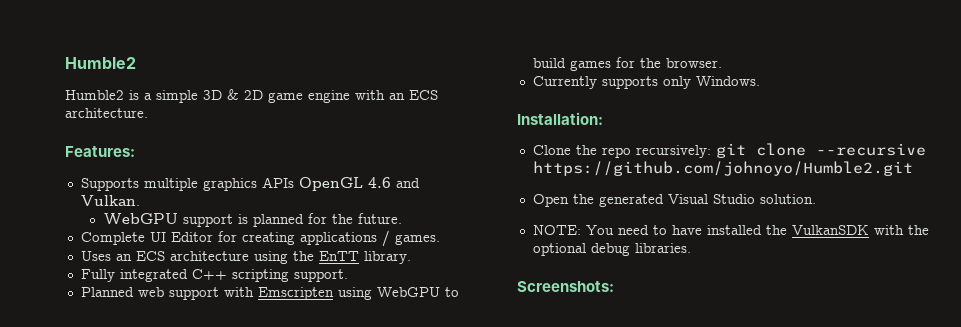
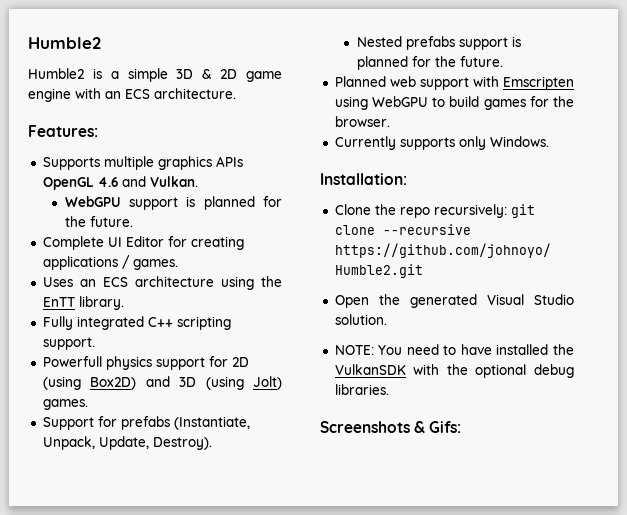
(348, 275) none -> [42,356,249,370] [42,376,282,390] [42,399,88,410] [42,416,250,430] [42,436,212,450] [356,36,521,50] [356,56,503,70] // Powerfull physics support for 2D (using Box2D) and 3D (using Jolt) games. // Support for prefabs (Instantiate, Unpack, Update, Destroy). // Nested prefabs support is planned for the future.
[517,281,614,292] Screenshots: -> [320,421,462,433] Screenshots & Gifs:

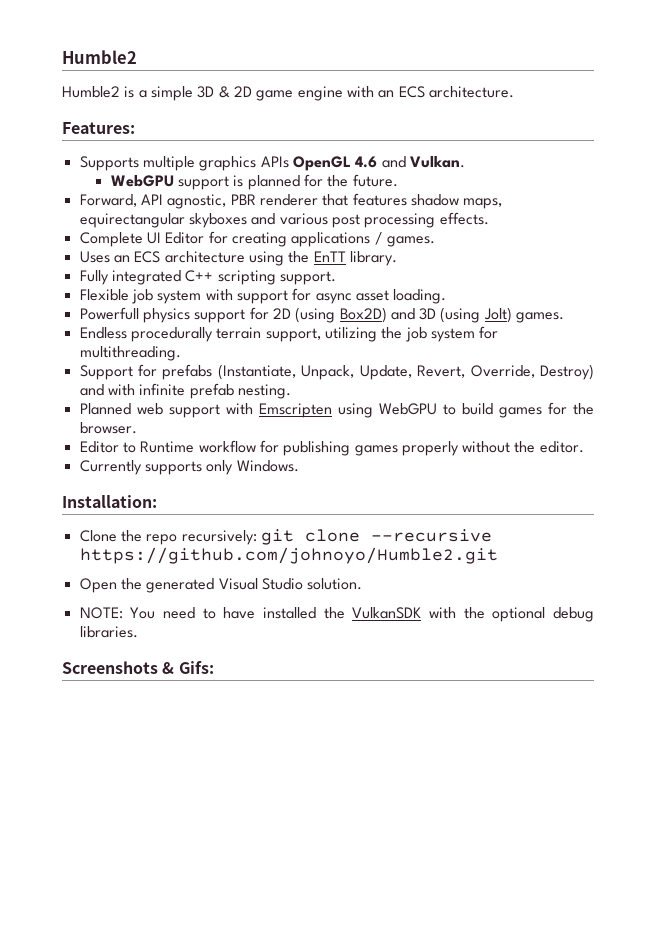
(133, 221) none -> [79,193,503,209] [79,212,489,228] // Forward, API agnostic, PBR renderer that features shadow maps, equirectangular skyboxes and various post processing effects.
(95, 343) none -> [79,288,447,304] // Flexible job system with support for async asset loading.
(88, 404) none -> [79,326,499,342] [79,346,181,361] // Endless procedurally terrain support, utilizing the job system for multithreading.
[152,437,212,450] [356,36,521,50] [356,56,503,70] Destroy). // Nested prefabs support is planned for the future. -> [417,364,594,380] [79,383,291,399] Revert, Override, Destroy) and with infinite prefab nesting.
(390, 121) none -> [79,440,584,456] // Editor to Runtime workflow for publishing games properly without the editor.

